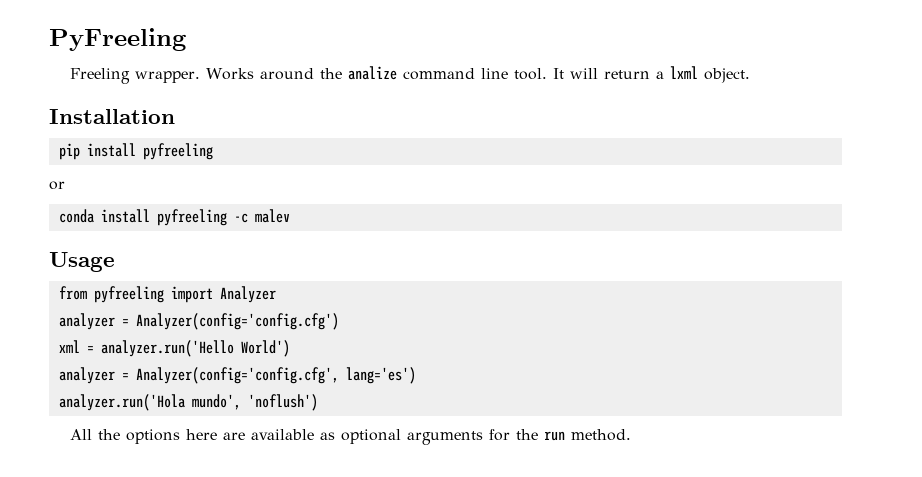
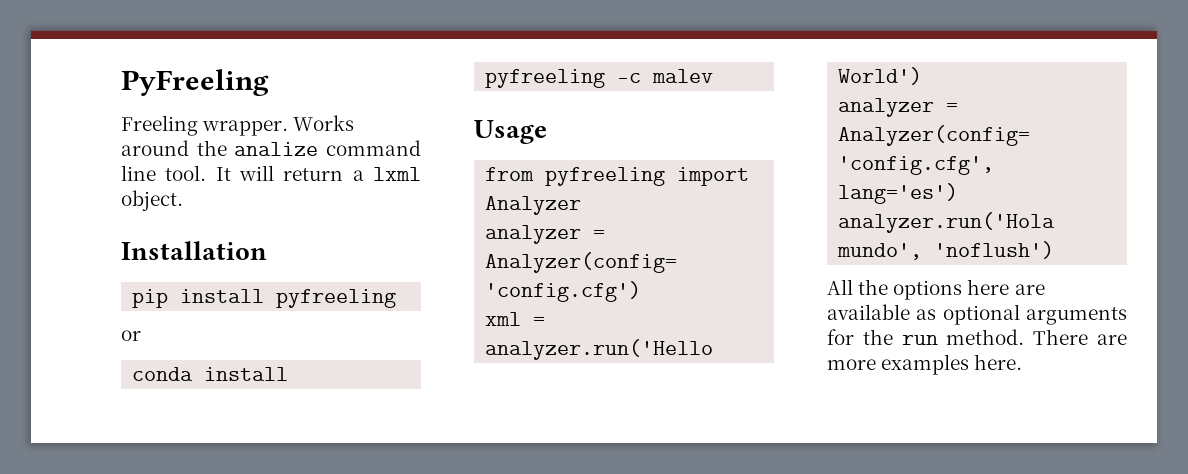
(632, 435) none -> [1033,329,1127,345] [827,354,1023,375] There are more examples here.

